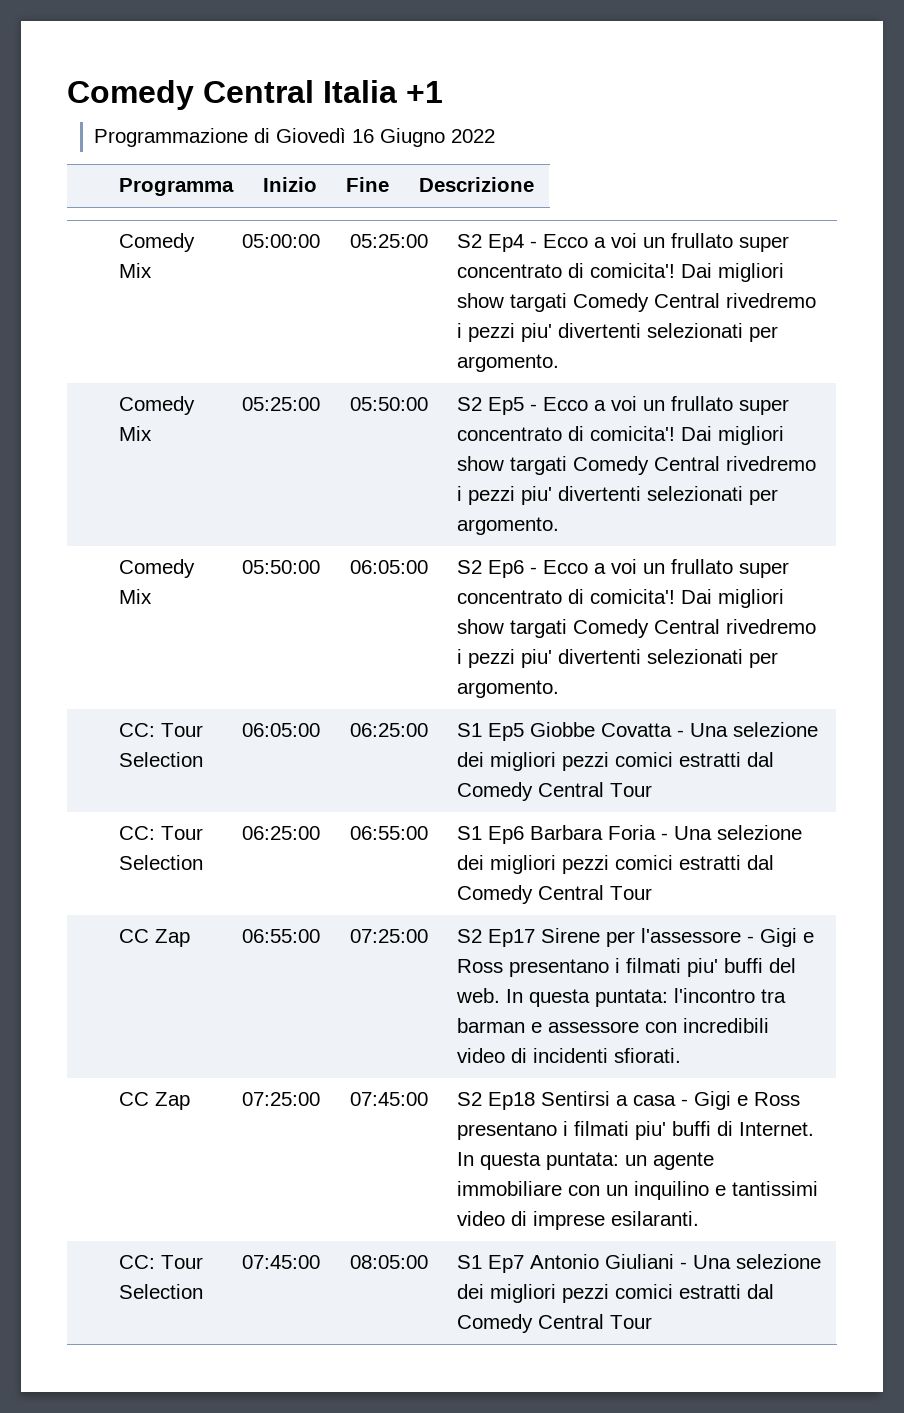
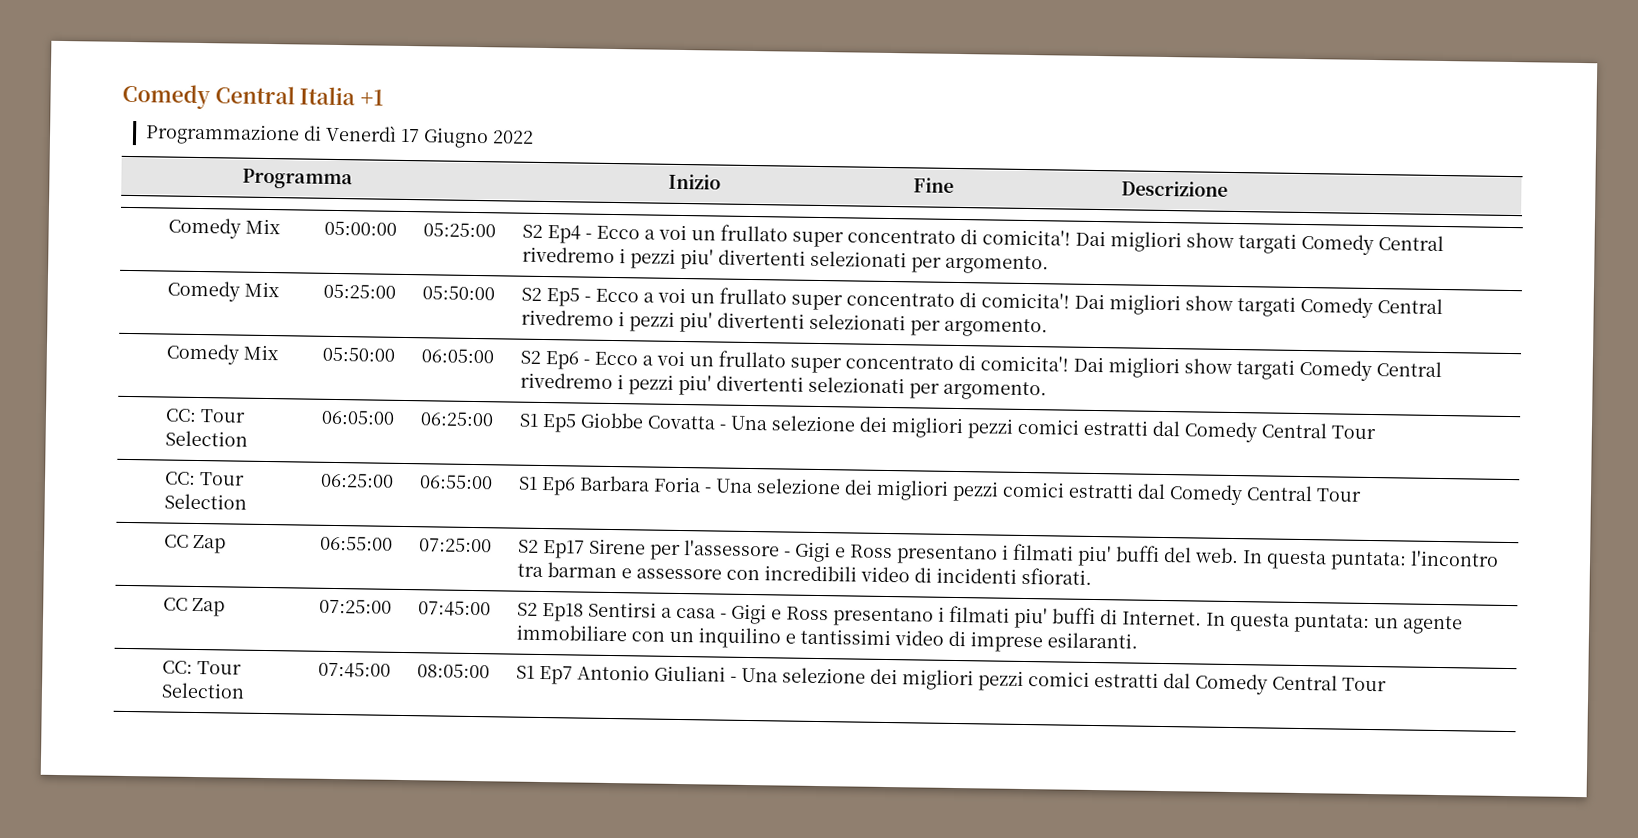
[276,128,375,143] Giovedì 16 -> [324,124,420,143] Venerdì 17

